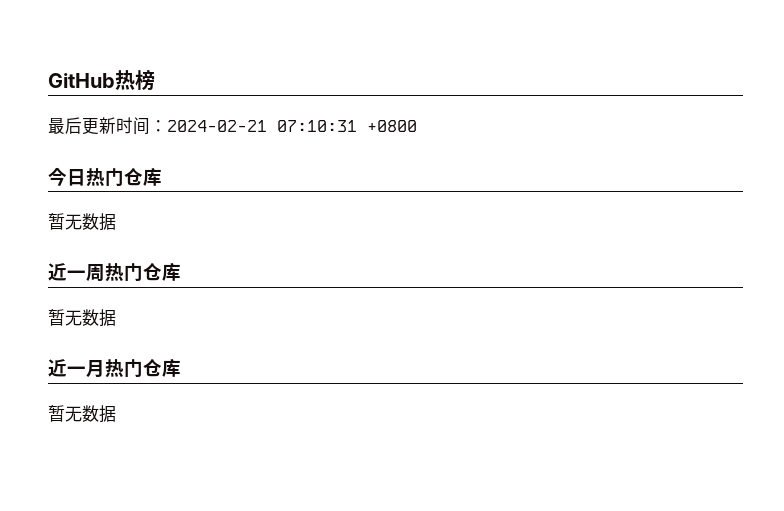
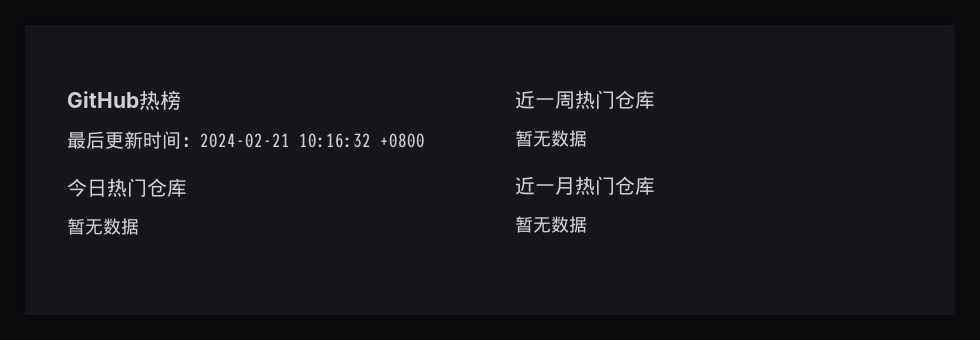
[277,120,357,132] 07:10:31 -> [299,133,371,148] 10:16:32

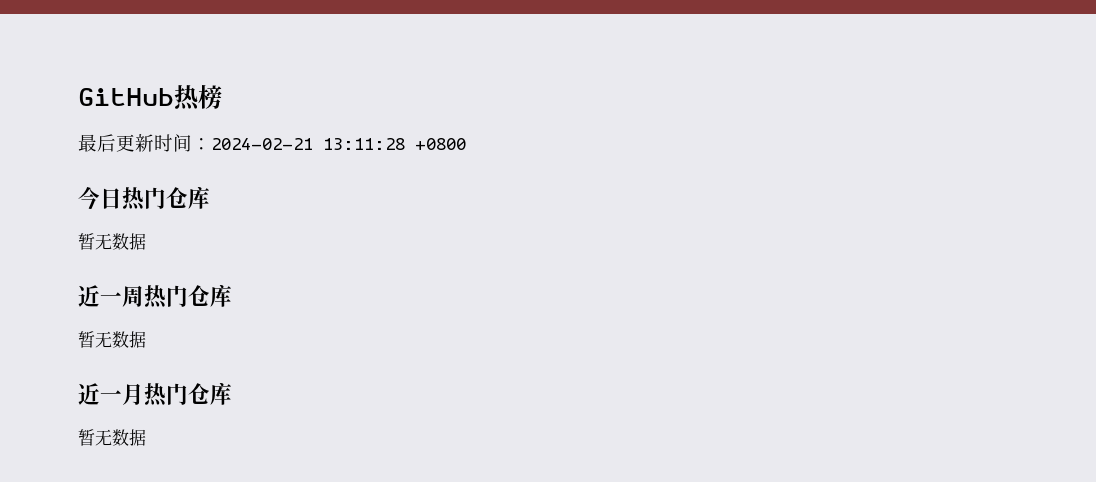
[299,133,371,148] 10:16:32 -> [323,138,405,150] 13:11:28

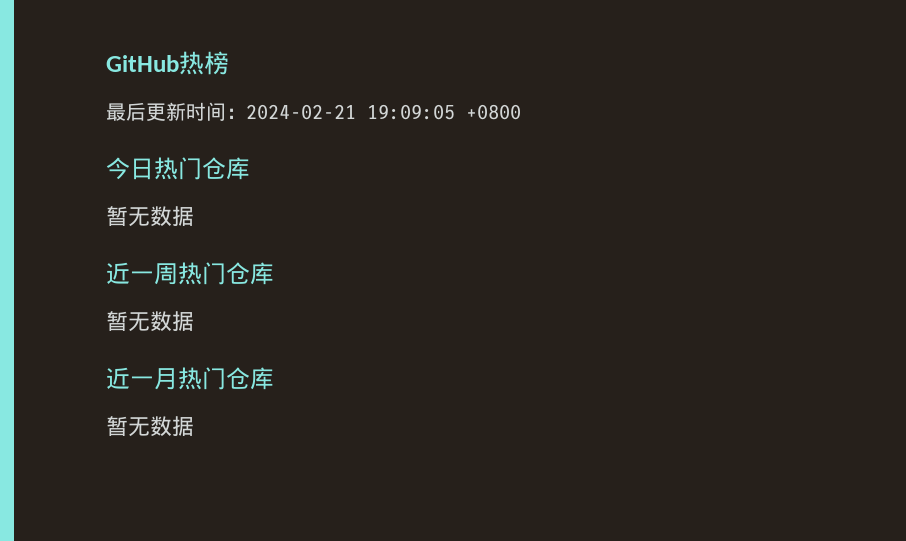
[323,138,405,150] 13:11:28 -> [367,104,455,120] 19:09:05

